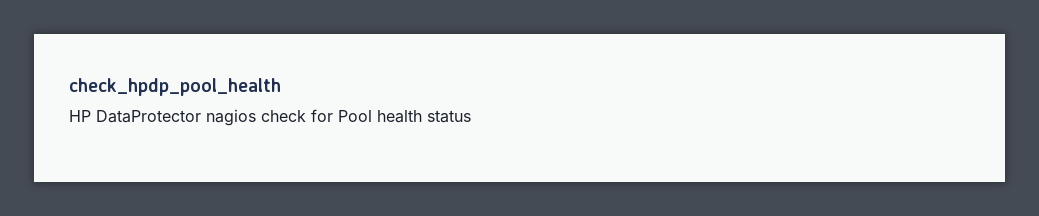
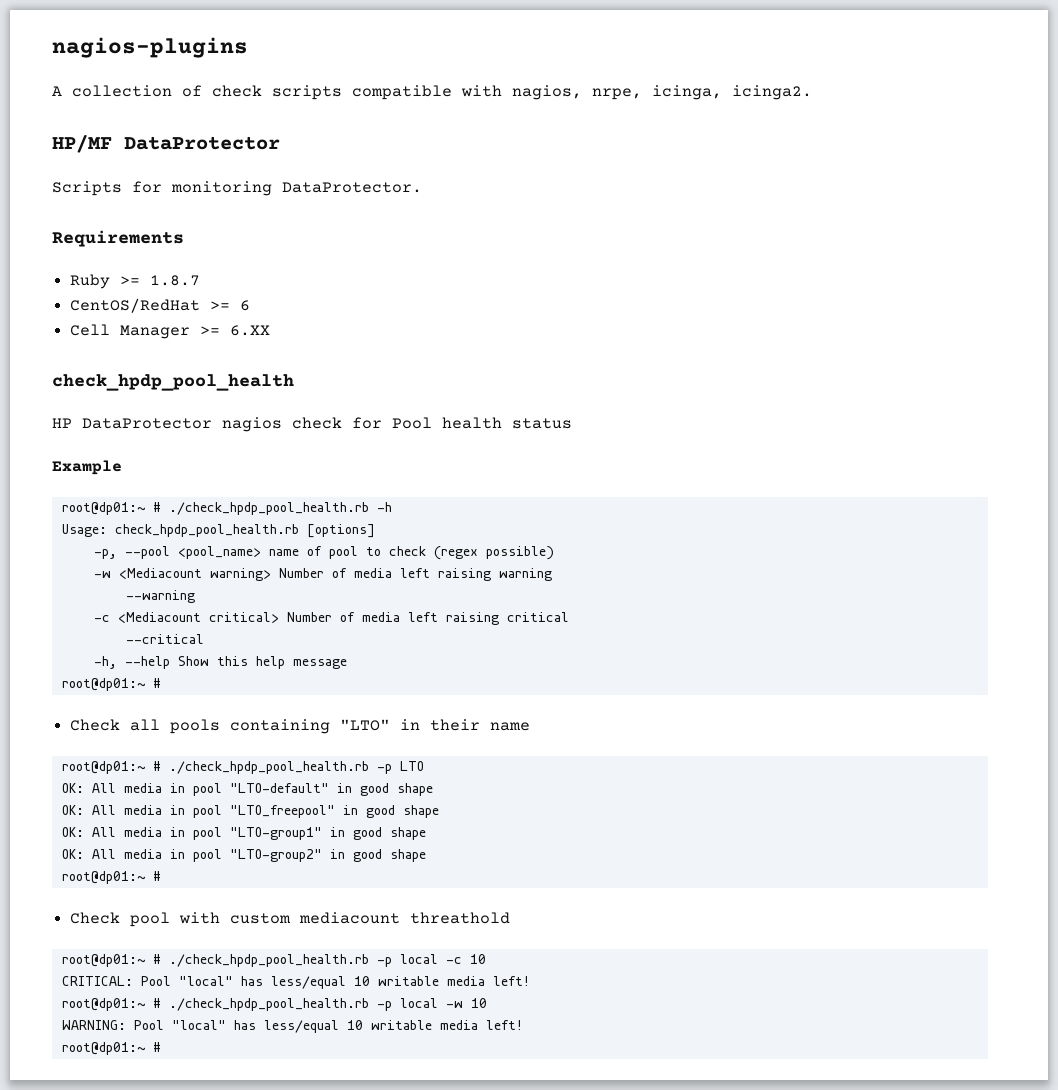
(69, 87) none -> [52,37,248,58] [52,85,812,100] [52,135,280,153] [52,181,422,196] [52,230,184,247] [70,274,201,289] [70,298,251,313] [70,324,271,339] nagios-plugins // A collection of check scripts compatible with nagios, nrpe, icinga, icinga2. // HP/MF DataProtector // Scripts for monitoring DataProtector. // Requirements // Ruby >= 1.8.7 // CentOS/RedHat >= 6 // Cell Manager >= 6.XX //
(471, 116) none -> [52,460,122,475] [61,502,392,515] [61,524,375,538] [93,546,554,560] [93,568,552,581] [125,590,195,603] [93,612,569,625] [125,634,204,644] [93,656,347,669] [61,678,161,691] [70,719,531,734] [61,761,424,774] [61,783,433,796] [61,805,439,818] [61,827,426,840] [61,849,426,862] [61,871,161,884] [70,912,511,927] [61,954,486,967] [61,976,530,989] [61,998,487,1011] [61,1020,523,1033] [61,1042,161,1055] // Example // root@dp01:~ # ./check_hpdp_pool_health.rb -h // Usage: check_hpdp_pool_health.rb [options] // -p, --pool <pool_name> name of pool to check (regex possible) // -w <Mediacount warning> Number of media left raising warning // --warning // -c <Mediacount critical> Number of media left raising critical // --critical // -h, --help Show this help message // root@dp01:~ # // Check all pools containing "LTO" in their name // root@dp01:~ # ./check_hpdp_pool_health.rb -p LTO // OK: All media in pool "LTO-default" in good shape // OK: All media in pool "LTO_freepool" in good shape // OK: All media in pool "LTO-group1" in good shape // OK: All media in pool "LTO-group2" in good shape // root@dp01:~ # // Check pool with custom mediacount threathold // root@dp01:~ # ./check_hpdp_pool_health.rb -p local -c 10 // CRITICAL: Pool "local" has less/equal 10 writable media left! // root@dp01:~ # ./check_hpdp_pool_health.rb -p local -w 10 // WARNING: Pool "local" has less/equal 10 writable media left! // root@dp01:~ #

